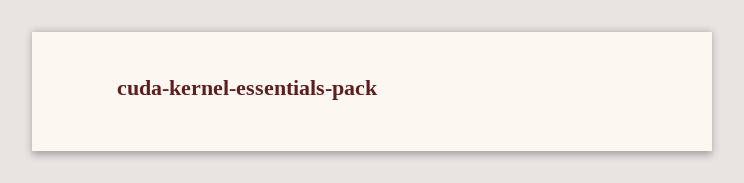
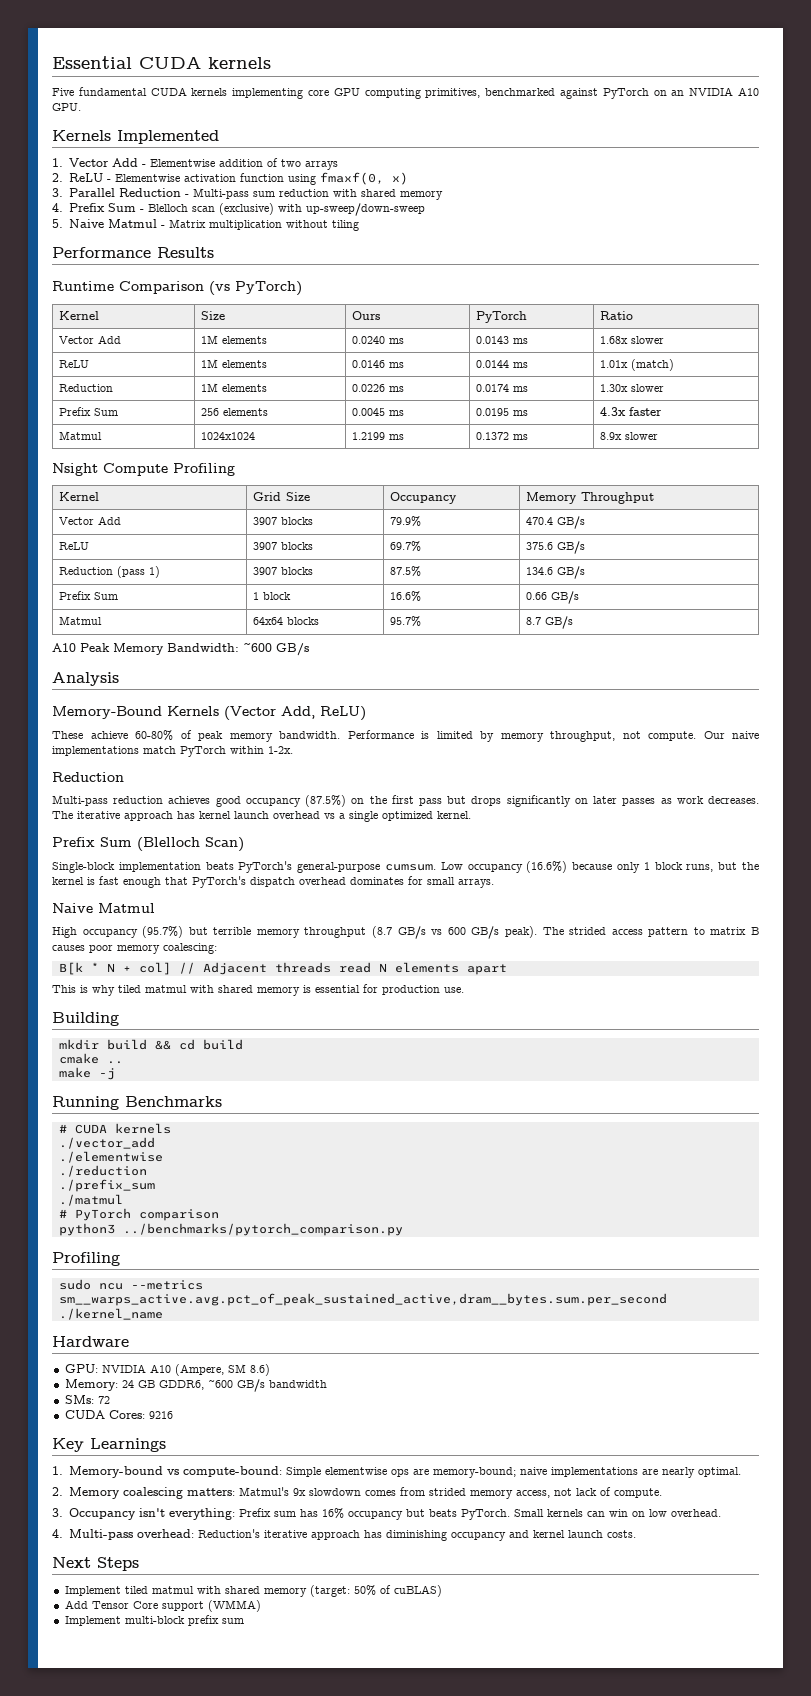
[117,80,378,100] cuda-kernel-essentials-pack -> [52,56,271,69] [52,87,759,99] [52,103,81,111] [52,130,219,144] [52,158,338,170] [52,172,408,185] [52,188,443,200] [52,203,425,216] [52,219,359,231] [52,247,214,258] [52,281,302,296] [59,311,100,320] [201,311,226,320] [352,311,381,320] [476,311,528,323] [600,311,634,320] [59,335,122,344] [201,335,268,344] [352,336,405,344] [476,336,529,344] [600,336,665,344] [59,360,90,368] [201,359,268,368] [352,360,405,368] [476,360,529,368] [600,359,675,371] [59,384,114,392] [201,383,268,392] [352,384,405,392] [476,384,529,392] [600,384,665,392] [59,407,119,416] [201,408,269,416] [352,408,405,416] [476,408,529,416] [600,407,663,416] [59,431,103,440] [201,432,256,440] [352,432,405,440] [476,432,529,440] [600,432,659,440] [52,463,235,476] [59,492,100,501] [253,492,311,501] [390,492,458,504] [526,492,655,504] [59,516,122,525] [253,517,314,525] [390,516,422,527] [526,516,586,529] [59,542,90,550] [253,542,314,550] [390,541,422,552] [526,541,586,554] [59,566,161,578] [253,567,314,575] [390,566,422,577] [526,566,586,579] [59,591,119,600] [253,592,292,600] [390,591,422,602] [526,591,580,604] [59,616,103,625] [253,617,320,625] [390,616,422,627] [526,616,574,629] [52,642,309,656] [52,672,119,686] [52,706,366,721] [52,730,759,742] [52,746,293,757] [52,772,124,782] [52,795,759,807] [52,811,471,822] [52,837,244,852] [52,861,759,873] [52,876,494,888] [52,903,155,913] [52,926,759,939] [52,943,217,954] [58,962,507,975] [52,984,464,996] [52,1012,119,1026] [58,1039,243,1050] [58,1053,123,1064] [58,1067,115,1080] [52,1096,222,1110] [58,1123,171,1134] [58,1137,155,1149] [58,1151,163,1163] [58,1165,147,1177] [58,1179,155,1192] [58,1194,123,1206] [58,1208,219,1221] [58,1223,403,1236] [52,1252,120,1266] [58,1279,203,1290] [58,1293,667,1306] [58,1308,163,1320] [52,1336,129,1347] [64,1364,270,1376] [64,1379,327,1392] [64,1395,110,1404] [64,1410,173,1419] [52,1438,166,1452] [52,1466,741,1478] [52,1487,662,1499] [52,1508,721,1520] [52,1529,636,1541] [52,1557,139,1571] [64,1585,442,1597] [64,1600,261,1612] [64,1615,244,1626] Essential CUDA kernels // Five fundamental CUDA kernels implementing core GPU computing primitives, benchmarked against PyTorch on an NVIDIA A10 GPU. // Kernels Implemented // 1. Vector Add - Elementwise addition of two arrays // 2. ReLU - Elementwise activation function using fmaxf(0, x) // 3. Parallel Reduction - Multi-pass sum reduction with shared memory // 4. Prefix Sum - Blelloch scan (exclusive) with up-sweep/down-sweep // 5. Naive Matmul - Matrix multiplication without tiling // Performance Results // Runtime Comparison (vs PyTorch) // Kernel | Size | Ours | PyTorch | Ratio // Vector Add | 1M elements | 0.0240 ms | 0.0143 ms | 1.68x slower // ReLU | 1M elements | 0.0146 ms | 0.0144 ms | 1.01x (match) // Reduction | 1M elements | 0.0226 ms | 0.0174 ms | 1.30x slower // Prefix Sum | 256 elements | 0.0045 ms | 0.0195 ms | 4.3x faster // Matmul | 1024x1024 | 1.2199 ms | 0.1372 ms | 8.9x slower // Nsight Compute Profiling // Kernel | Grid Size | Occupancy | Memory Throughput // Vector Add | 3907 blocks | 79.9% | 470.4 GB/s // ReLU | 3907 blocks | 69.7% | 375.6 GB/s // Reduction (pass 1) | 3907 blocks | 87.5% | 134.6 GB/s // Prefix Sum | 1 block | 16.6% | 0.66 GB/s // Matmul | 64x64 blocks | 95.7% | 8.7 GB/s // A10 Peak Memory Bandwidth: ~600 GB/s // Analysis // Memory-Bound Kernels (Vector Add, ReLU) // These achieve 60-80% of peak memory bandwidth. Performance is limited by memory throughput, not compute. Our naive implementations match PyTorch within 1-2x. // Reduction // Multi-pass reduction achieves good occupancy (87.5%) on the first pass but drops significantly on later passes as work decreases. The iterative approach has kernel launch overhead vs a single optimized kernel. // Prefix Sum (Blelloch Scan) // Single-block implementation beats PyTorch's general-purpose cumsum. Low occupancy (16.6%) because only 1 block runs, but the kernel is fast enough that PyTorch's dispatch overhead dominates for small arrays. // Naive Matmul // High occupancy (95.7%) but terrible memory throughput (8.7 GB/s vs 600 GB/s peak). The strided access pattern to matrix B causes poor memory coalescing: // B[k * N + col] // Adjacent threads read N elements apart // This is why tiled matmul with shared memory is essential for production use. // Building // mkdir build && cd build // cmake .. // make -j // Running Benchmarks // # CUDA kernels // ./vector_add // ./elementwise // ./reduction // ./prefix_sum // ./matmul // # PyTorch comparison // python3 ../benchmarks/pytorch_comparison.py // Profiling // sudo ncu --metrics sm__warps_active.avg.pct_of_peak_sustained_active,dram__bytes.sum.per_second ./kernel_name // Hardware // GPU: NVIDIA A10 (Ampere, SM 8.6) // Memory: 24 GB GDDR6, ~600 GB/s bandwidth // SMs: 72 // CUDA Cores: 9216 // Key Learnings // 1. Memory-bound vs compute-bound: Simple elementwise ops are memory-bound; naive implementations are nearly optimal. // 2. Memory coalescing matters: Matmul's 9x slowdown comes from strided memory access, not lack of compute. // 3. Occupancy isn't everything: Prefix sum has 16% occupancy but beats PyTorch. Small kernels can win on low overhead. // 4. Multi-pass overhead: Reduction's iterative approach has diminishing occupancy and kernel launch costs. // Next Steps // Implement tiled matmul with shared memory (target: 50% of cuBLAS) // Add Tensor Core support (WMMA) // Implement multi-block prefix sum

